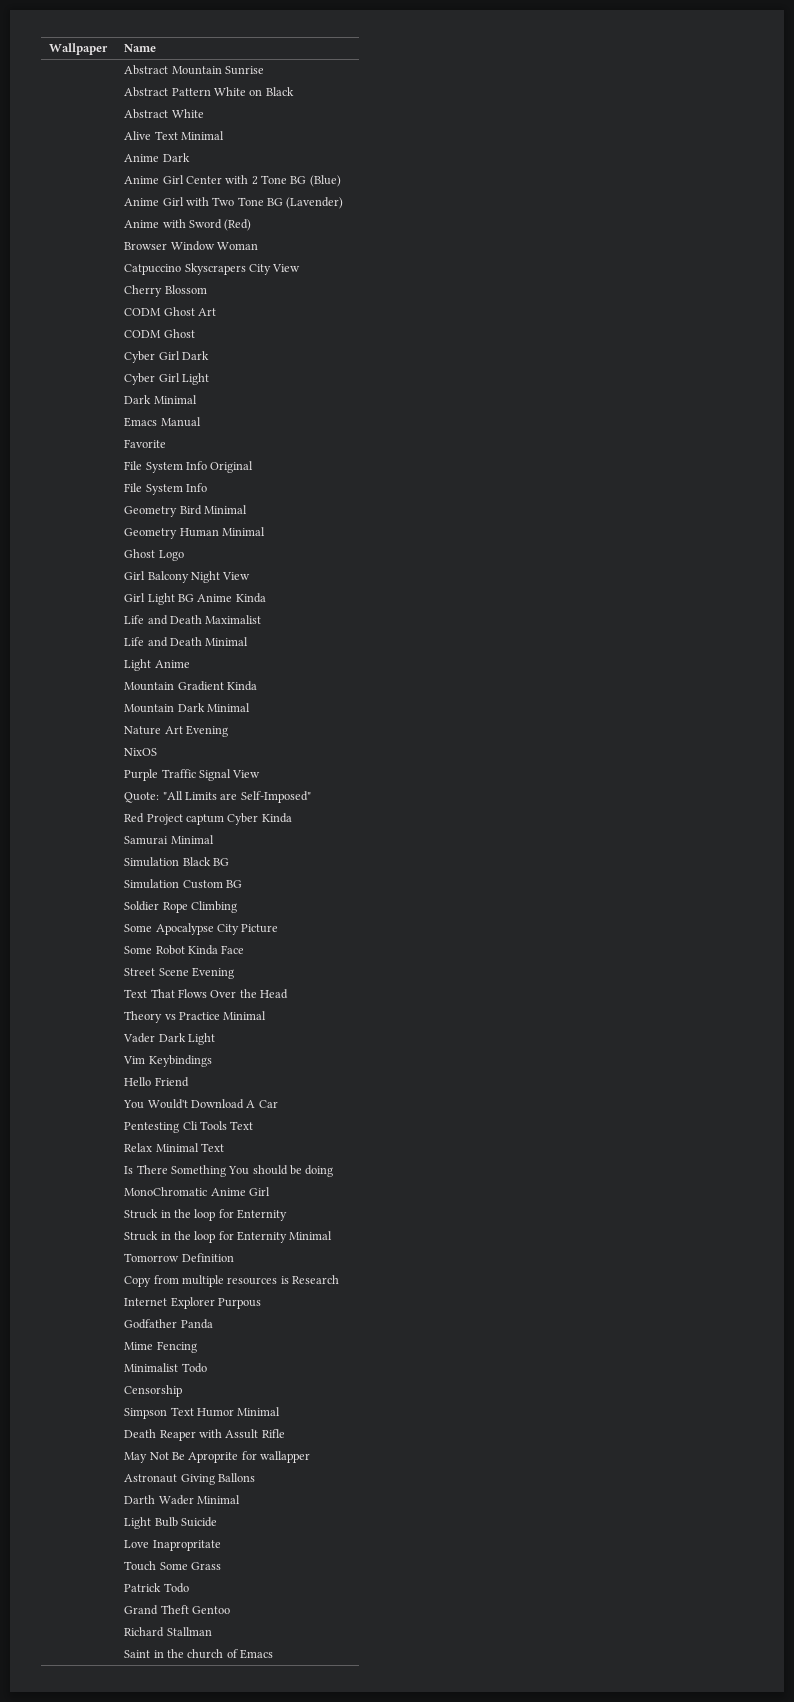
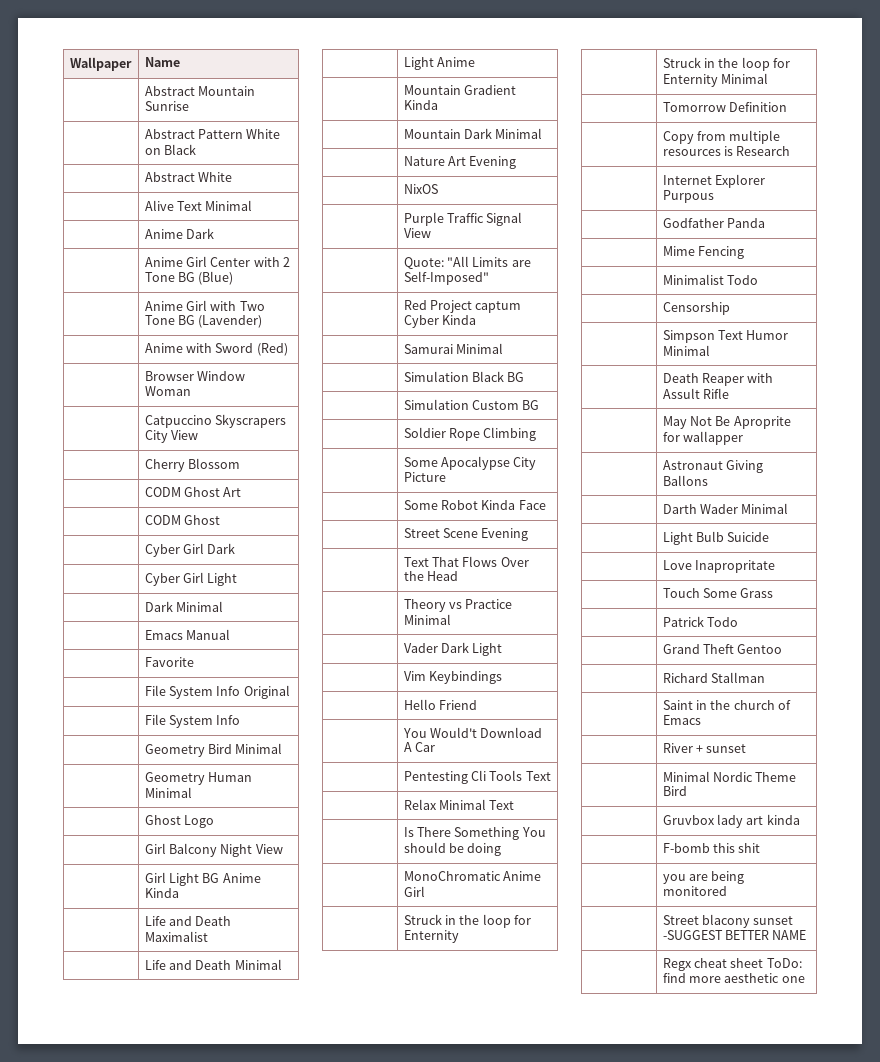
(274, 1654) none -> [662,743,747,753] [662,771,797,782] [662,786,687,796] [662,814,800,828] [662,843,761,853] [662,871,745,884] [662,886,727,896] [662,914,794,928] [662,930,807,940] [662,958,802,971] [662,973,805,983] // | River + sunset // | Minimal Nordic Theme Bird // | Gruvbox lady art kinda // | F-bomb this shit // | you are being monitored // | Street blacony sunset -SUGGEST BETTER NAME // | Regx cheat sheet ToDo: find more aesthetic one

